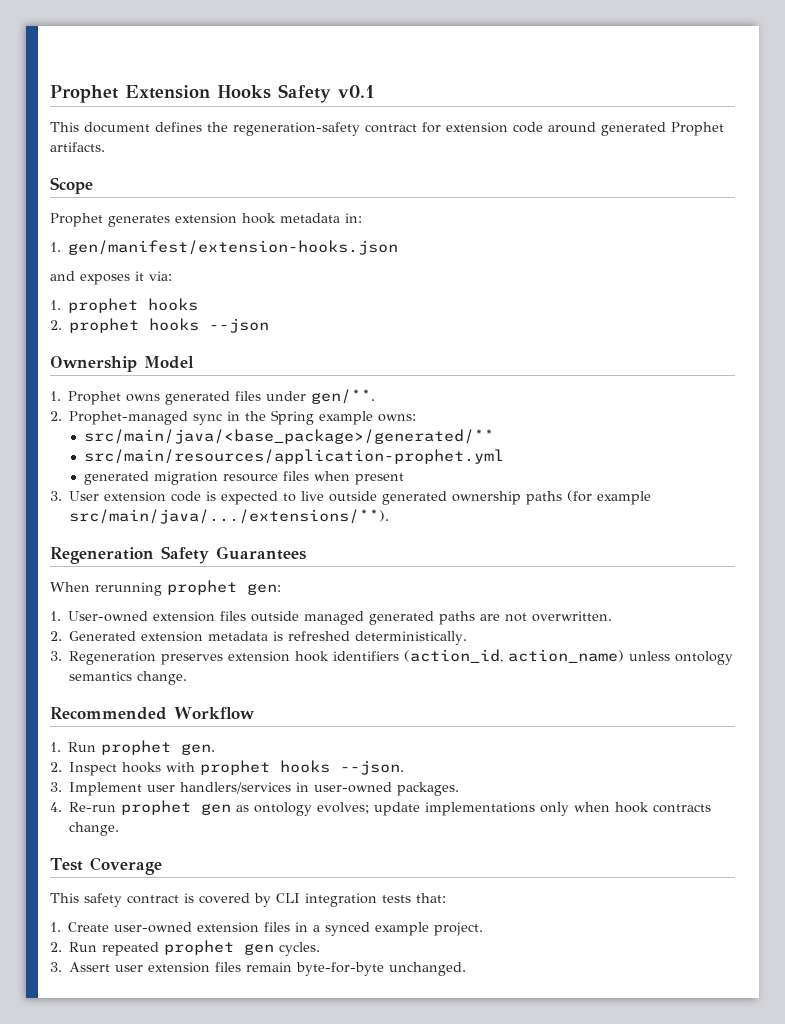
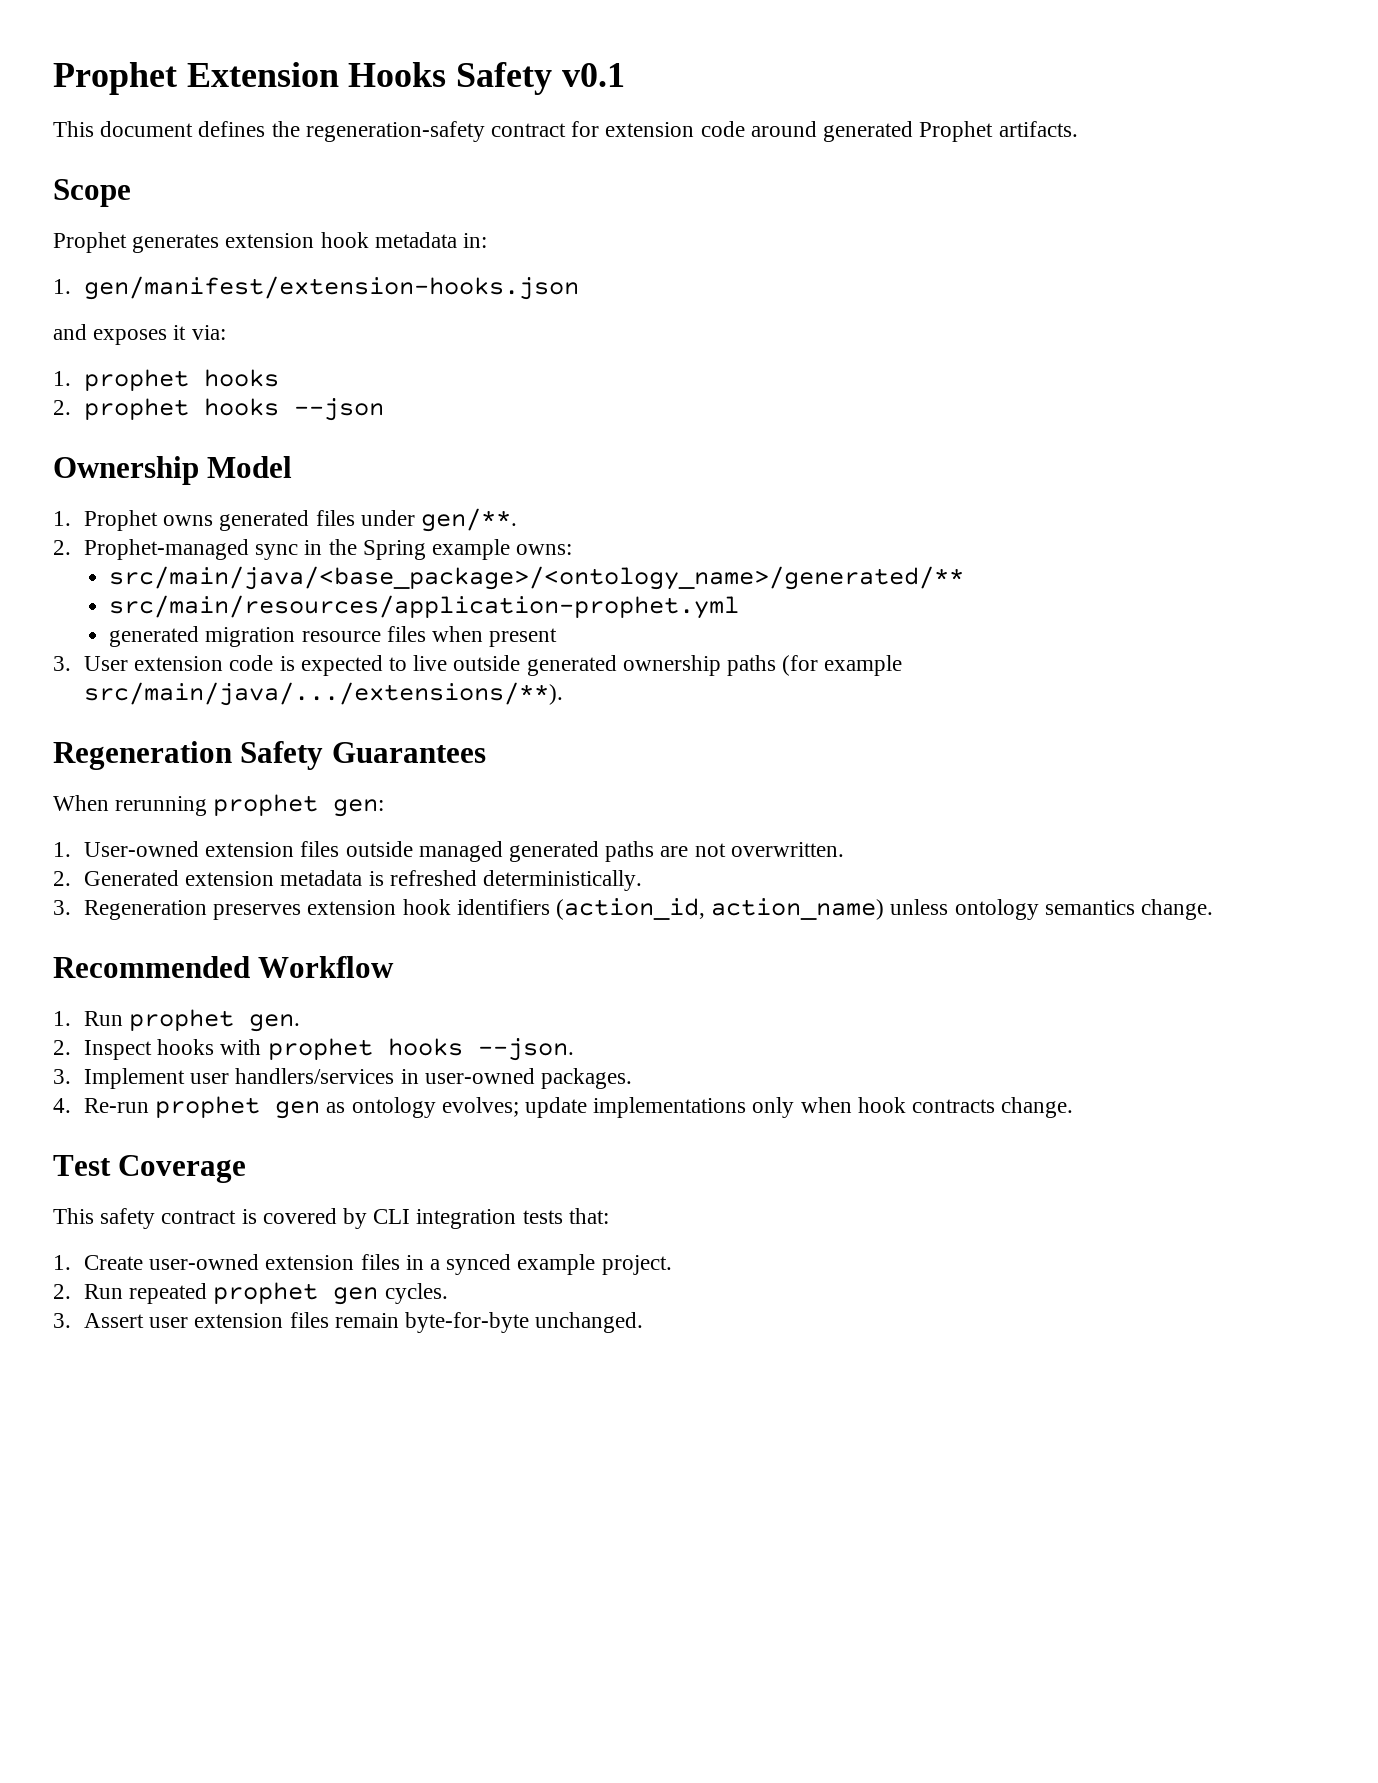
[83,429,494,444] src/main/java/<base_package>/generated/** -> [109,566,965,590] src/main/java/<base_package>/<ontology_name>/generated/**

